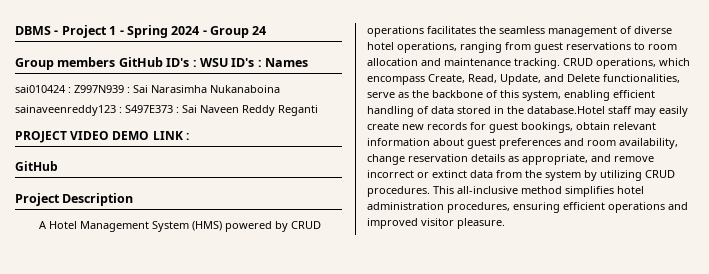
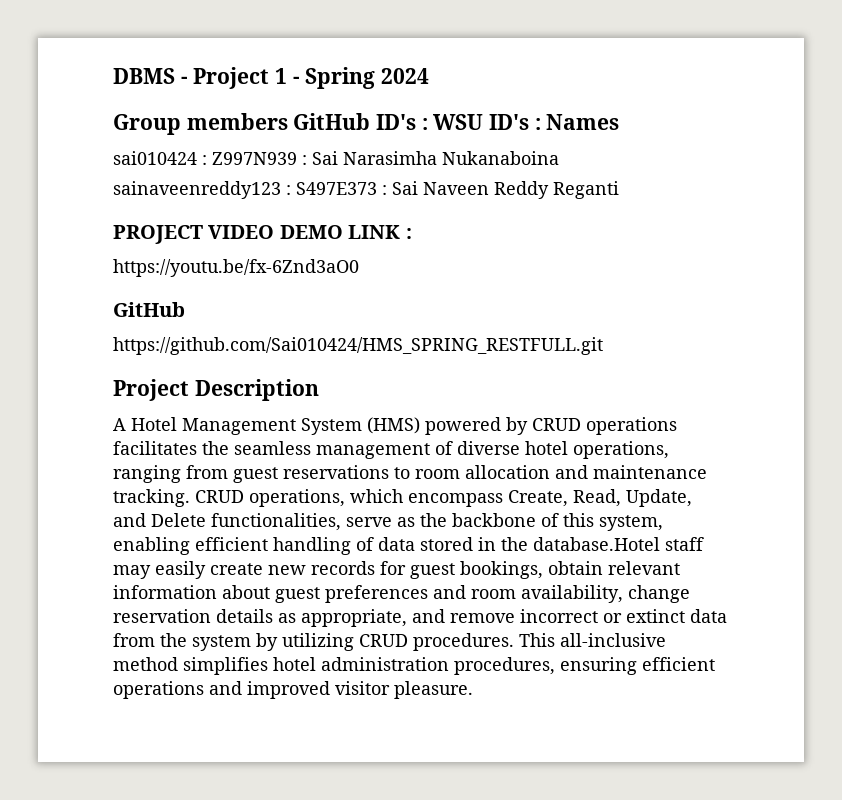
[202,26,267,38] - Group 24 -> (430, 76) none
[15,161,58,171] // GitHub -> [113,259,359,277] [113,302,185,317] [113,337,603,355] // https://youtu.be/fx-6Znd3aO0 // GitHub // https://github.com/Sai010424/HMS_SPRING_RESTFULL.git

